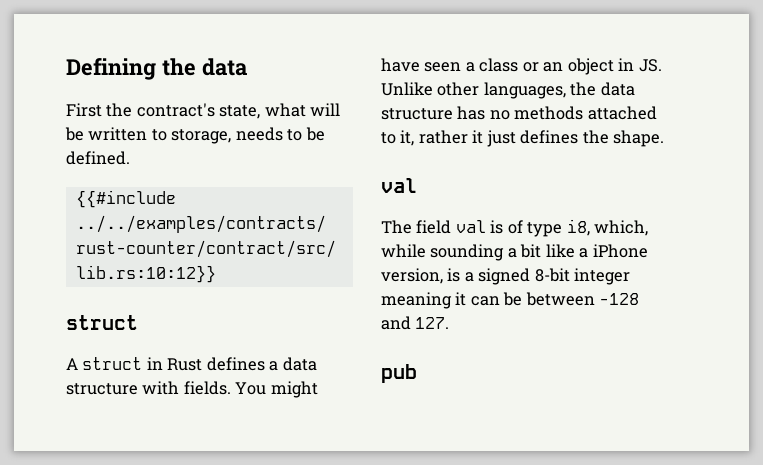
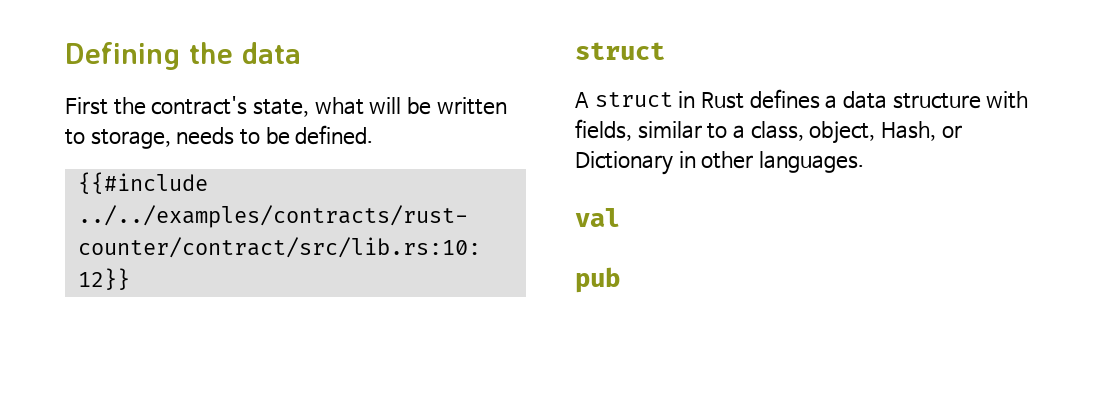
[183,381,318,398] [381,58,662,75] [381,82,635,99] [381,106,657,120] [381,130,665,147] [381,178,417,193] [381,219,649,237] [381,244,648,261] [381,268,631,285] [381,292,640,309] [381,316,450,330] fields. You might have seen a class or an object in JS. Unlike other languages, the data structure has no methods attached to it, rather it just defines the shape. // val // The field val is of type i8, which, while sounding a bit like a iPhone version, is a signed 8-bit integer meaning it can be between -128 and 127. -> [575,119,962,144] [575,151,865,175] [575,208,620,227] fields, similar to a class, object, Hash, or Dictionary in other languages. // val

